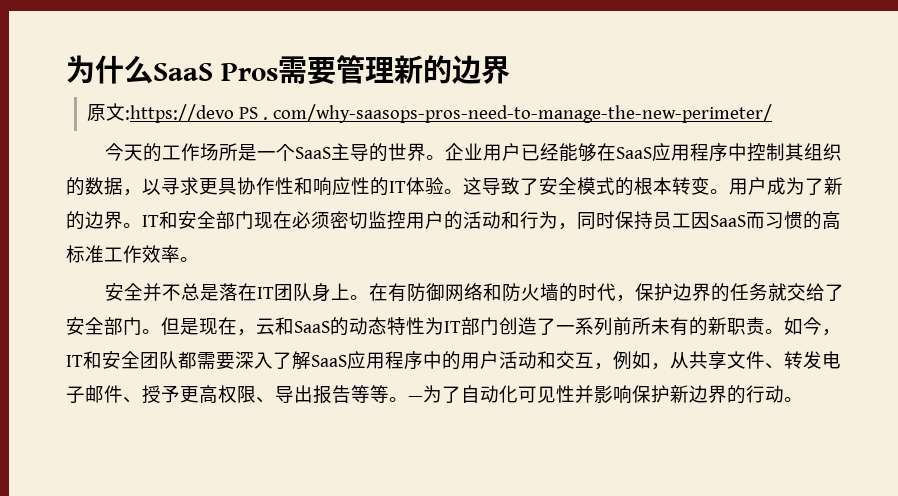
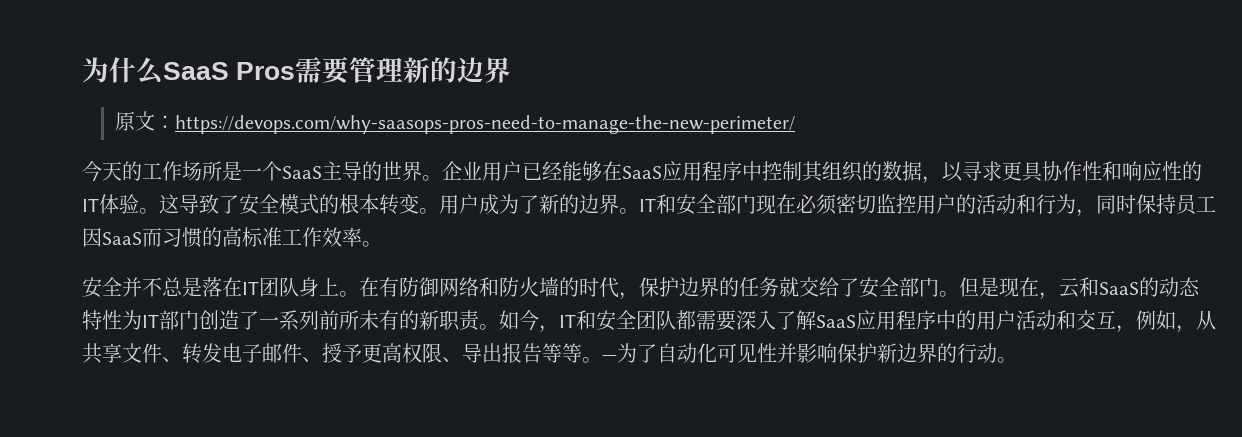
[125,104,773,123] :https://devo PS . com/why-saasops-pros-need-to-manage-the-new-perimeter/ -> [154,115,795,134] ：https://devops.com/why-saasops-pros-need-to-manage-the-new-perimeter/

